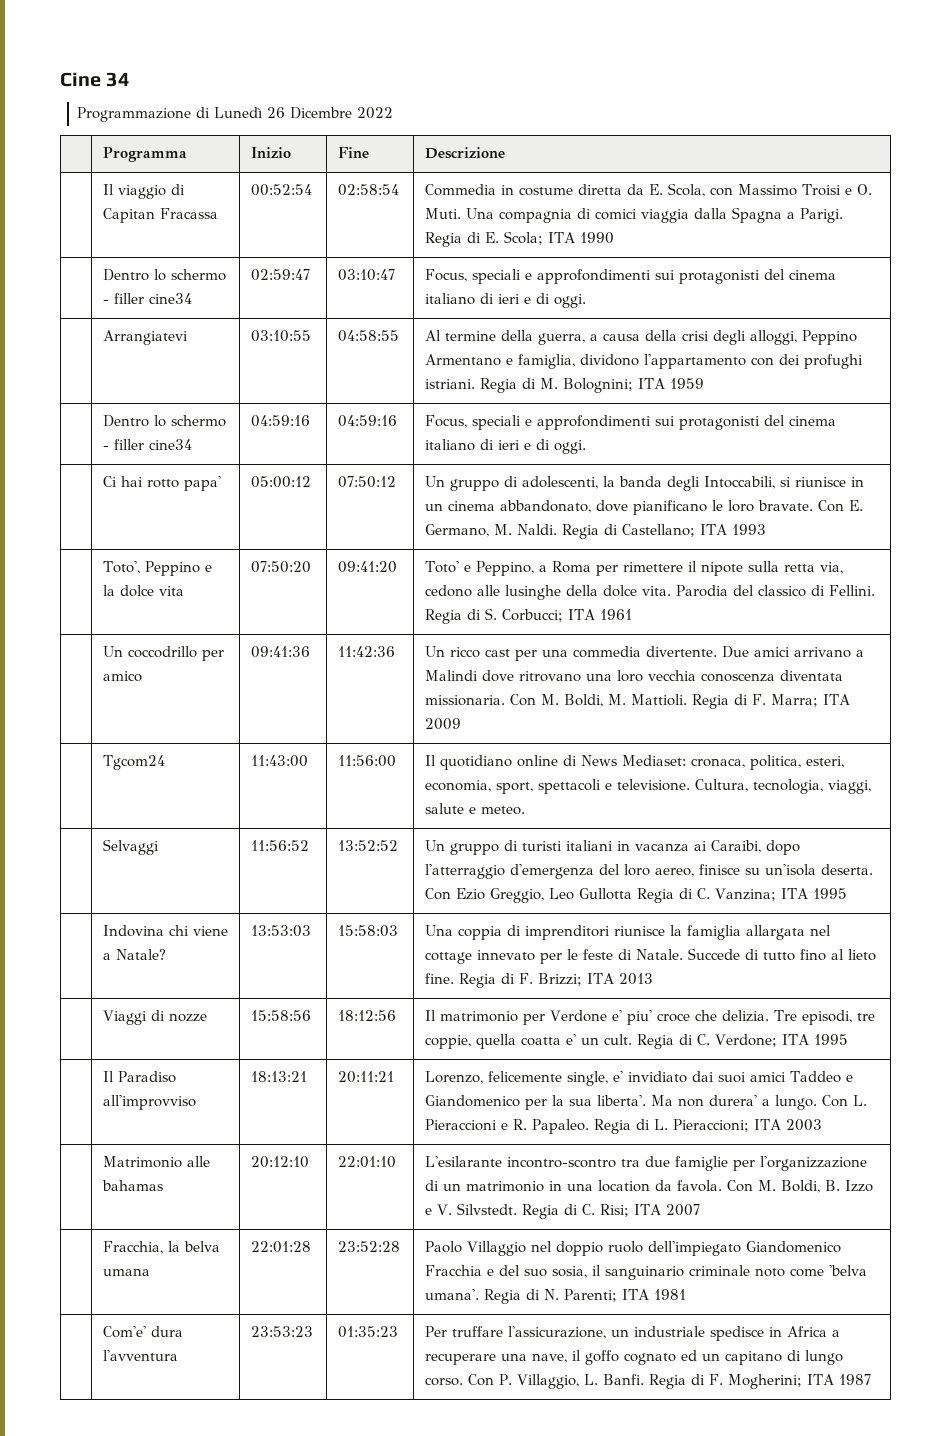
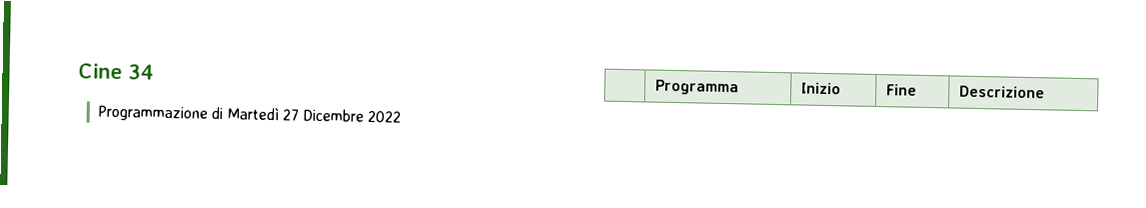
[214,107,286,118] Lunedì 26 -> [226,106,299,121] Martedì 27
[102,184,185,199] [102,208,218,223] [250,184,312,196] [337,184,399,196] [424,183,872,197] [424,207,843,223] [424,231,614,247] [102,269,226,281] [102,293,192,304] [250,269,310,281] [337,269,395,281] [424,269,836,284] [424,293,586,308] [102,330,188,345] [250,330,311,342] [337,330,399,342] [424,330,857,345] [424,354,863,369] [424,378,704,393] [102,415,226,427] [102,439,192,450] [250,415,310,427] [337,415,397,427] [424,415,836,430] [424,439,586,454] [102,476,221,491] [250,476,311,488] [337,476,396,488] [424,476,864,491] [424,500,863,515] [424,524,766,539] [102,561,212,576] [102,585,184,597] [250,561,311,573] [337,561,397,573] [424,561,843,576] [424,585,875,600] [424,608,632,624] [102,646,224,661] [102,671,142,682] [250,646,310,658] [337,646,395,657] [424,646,864,661] [424,670,843,682] [424,694,850,709] [424,718,461,730] [102,755,165,770] [250,755,308,767] [337,755,396,767] [424,755,844,770] [424,779,871,794] [424,803,525,815] [102,839,159,855] [250,840,309,851] [337,840,398,851] [424,840,800,855] [424,864,873,879] [424,888,847,903] [102,925,228,937] [102,949,166,960] [250,925,311,937] [337,925,398,937] [424,925,831,940] [424,948,876,964] [424,973,653,988] [102,1010,207,1025] [250,1010,311,1021] [337,1010,396,1021] [424,1010,875,1025] [424,1034,848,1049] [102,1071,176,1083] [102,1095,196,1110] [250,1071,307,1082] [337,1071,394,1083] [424,1071,853,1086] [424,1095,867,1110] [424,1119,822,1134] [102,1156,210,1168] [101,1180,163,1191] [250,1156,309,1168] [337,1156,396,1168] [424,1156,867,1171] [424,1180,873,1193] [424,1203,700,1219] [102,1241,220,1254] [102,1268,150,1276] [250,1241,311,1253] [337,1241,400,1252] [424,1241,841,1256] [424,1265,867,1280] [424,1289,686,1304] [102,1326,183,1338] [102,1350,178,1361] [250,1326,313,1337] [337,1326,398,1338] [424,1326,840,1341] [424,1350,843,1365] [424,1374,871,1389] // | Il viaggio di Capitan Fracassa | 00:52:54 | 02:58:54 | Commedia in costume diretta da E. Scola, con Massimo Troisi e O. Muti. Una compagnia di comici viaggia dalla Spagna a Parigi. Regia di E. Scola; ITA 1990 // | Dentro lo schermo - filler cine34 | 02:59:47 | 03:10:47 | Focus, speciali e approfondimenti sui protagonisti del cinema italiano di ieri e di oggi. // | Arrangiatevi | 03:10:55 | 04:58:55 | Al termine della guerra, a causa della crisi degli alloggi, Peppino Armentano e famiglia, dividono l'appartamento con dei profughi istriani. Regia di M. Bolognini; ITA 1959 // | Dentro lo schermo - filler cine34 | 04:59:16 | 04:59:16 | Focus, speciali e approfondimenti sui protagonisti del cinema italiano di ieri e di oggi. // | Ci hai rotto papa' | 05:00:12 | 07:50:12 | Un gruppo di adolescenti, la banda degli Intoccabili, si riunisce in un cinema abbandonato, dove pianificano le loro bravate. Con E. Germano, M. Naldi. Regia di Castellano; ITA 1993 // | Toto', Peppino e la dolce vita | 07:50:20 | 09:41:20 | Toto' e Peppino, a Roma per rimettere il nipote sulla retta via, cedono alle lusinghe della dolce vita. Parodia del classico di Fellini. Regia di S. Corbucci; ITA 1961 // | Un coccodrillo per amico | 09:41:36 | 11:42:36 | Un ricco cast per una commedia divertente. Due amici arrivano a Malindi dove ritrovano una loro vecchia conoscenza diventata missionaria. Con M. Boldi, M. Mattioli. Regia di F. Marra; ITA 2009 // | Tgcom24 | 11:43:00 | 11:56:00 | Il quotidiano online di News Mediaset: cronaca, politica, esteri, economia, sport, spettacoli e televisione. Cultura, tecnologia, viaggi, salute e meteo. // | Selvaggi | 11:56:52 | 13:52:52 | Un gruppo di turisti italiani in vacanza ai Caraibi, dopo l'atterraggio d'emergenza del loro aereo, finisce su un'isola deserta. Con Ezio Greggio, Leo Gullotta Regia di C. Vanzina; ITA 1995 // | Indovina chi viene a Natale? | 13:53:03 | 15:58:03 | Una coppia di imprenditori riunisce la famiglia allargata nel cottage innevato per le feste di Natale. Succede di tutto fino al lieto fine. Regia di F. Brizzi; ITA 2013 // | Viaggi di nozze | 15:58:56 | 18:12:56 | Il matrimonio per Verdone e' piu' croce che delizia. Tre episodi, tre coppie, quella coatta e' un cult. Regia di C. Verdone; ITA 1995 // | Il Paradiso all'improvviso | 18:13:21 | 20:11:21 | Lorenzo, felicemente single, e' invidiato dai suoi amici Taddeo e Giandomenico per la sua liberta'. Ma non durera' a lungo. Con L. Pieraccioni e R. Papaleo. Regia di L. Pieraccioni; ITA 2003 // | Matrimonio alle bahamas | 20:12:10 | 22:01:10 | L'esilarante incontro-scontro tra due famiglie per l'organizzazione di un matrimonio in una location da favola. Con M. Boldi, B. Izzo e V. Silvstedt. Regia di C. Risi; ITA 2007 // | Fracchia, la belva umana | 22:01:28 | 23:52:28 | Paolo Villaggio nel doppio ruolo dell'impiegato Giandomenico Fracchia e del suo sosia, il sanguinario criminale noto come 'belva umana'. Regia di N. Parenti; ITA 1981 // | Com'e' dura l'avventura | 23:53:23 | 01:35:23 | Per truffare l'assicurazione, un industriale spedisce in Africa a recuperare una nave, il goffo cognato ed un capitano di lungo corso. Con P. Villaggio, L. Banfi. Regia di F. Mogherini; ITA 1987 -> (1045, 92) none

